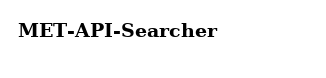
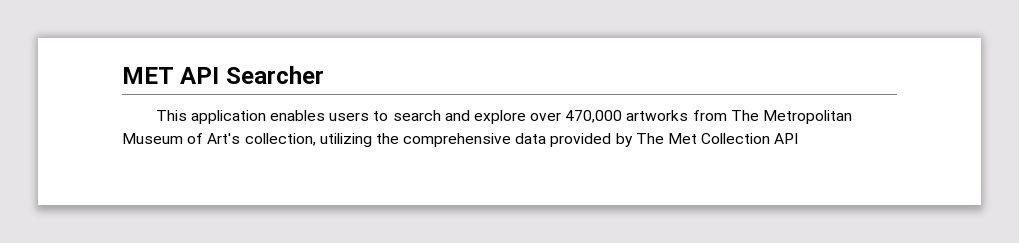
[18,23,218,37] MET-API-Searcher -> [122,66,324,84] [155,110,853,124] [122,133,799,147] MET API Searcher // This application enables users to search and explore over 470,000 artworks from The Metropolitan Museum of Art's collection, utilizing the comprehensive data provided by The Met Collection API

